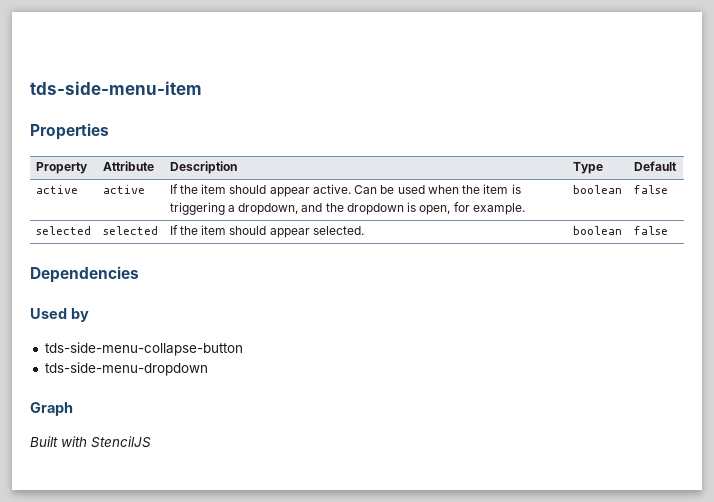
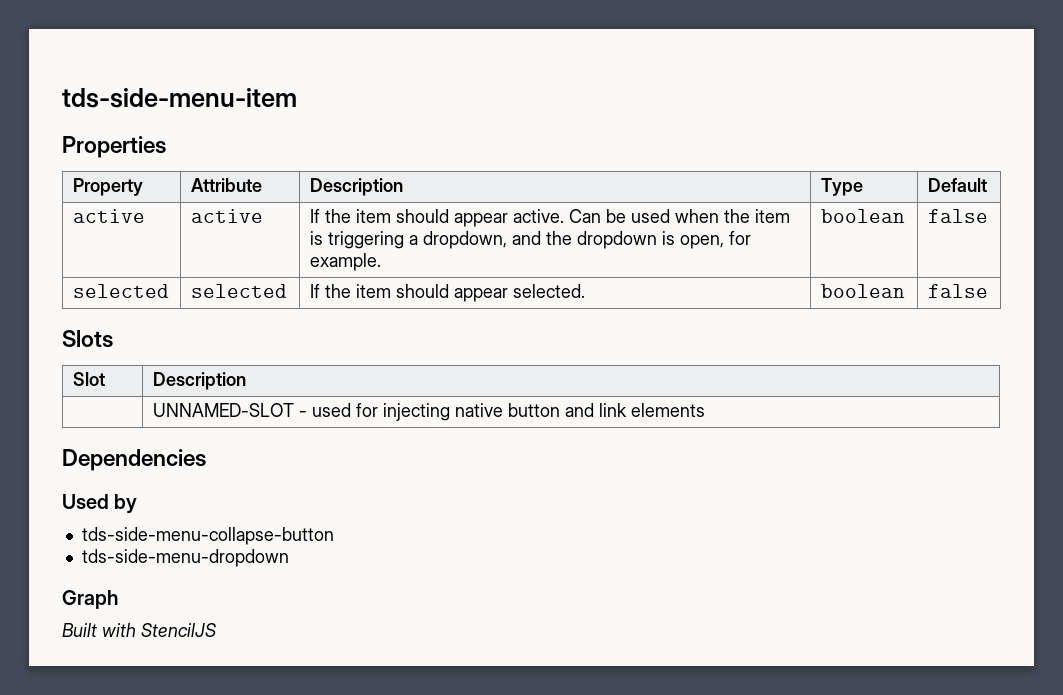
(668, 230) none -> [62,330,113,348] [72,372,105,386] [152,372,246,390] [152,403,705,421] // Slots // Slot | Description // | UNNAMED-SLOT - used for injecting native button and link elements

